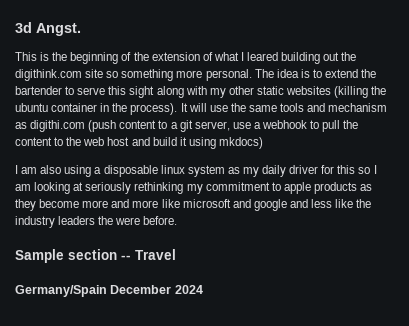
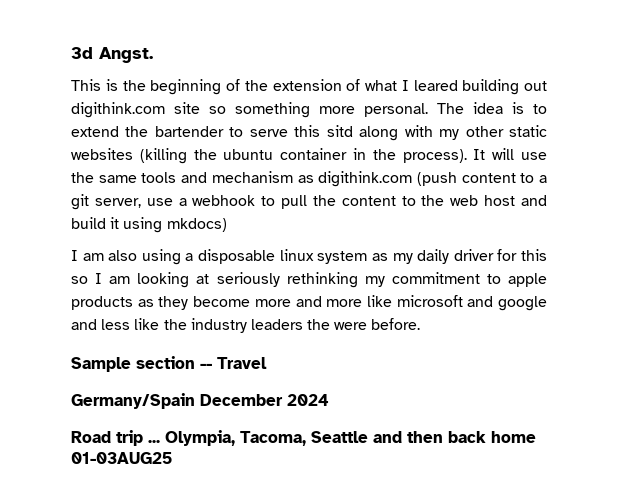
[341,52,357,61] the -> (547, 86) none
[129,86,155,98] sight -> [326,125,353,137] sitd
[30,120,86,132] digithi.com -> [318,171,413,187] digithink.com
(203, 289) none -> [71,430,536,446] [71,452,172,464] // Road trip ... Olympia, Tacoma, Seattle and then back home 01-03AUG25

